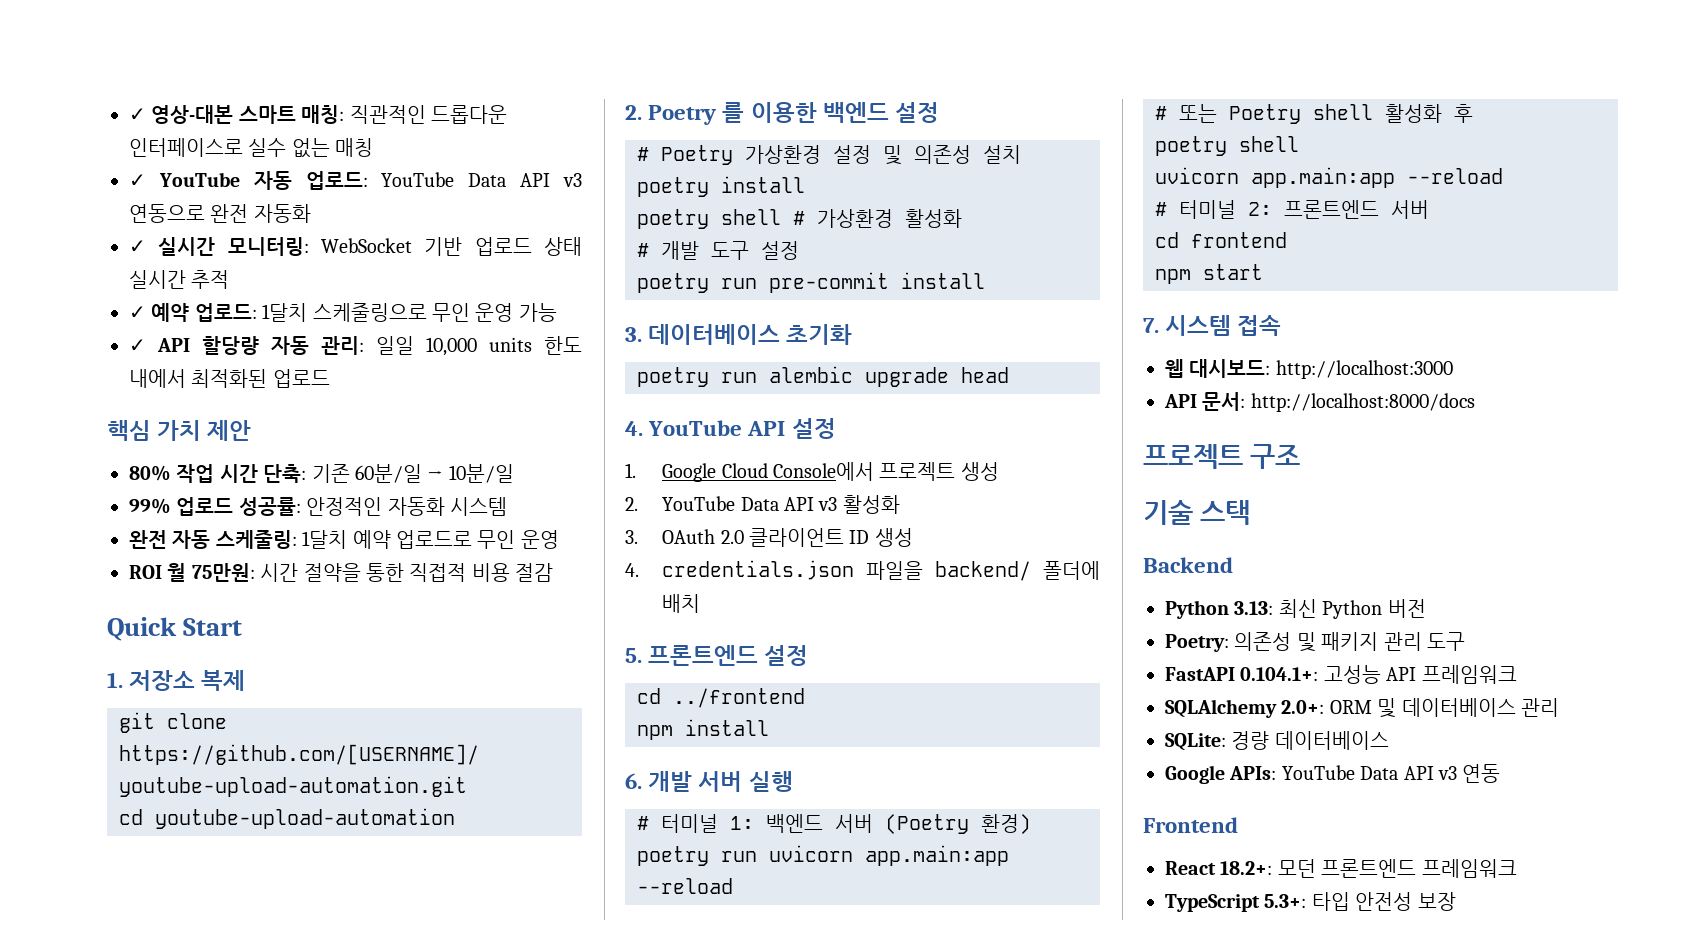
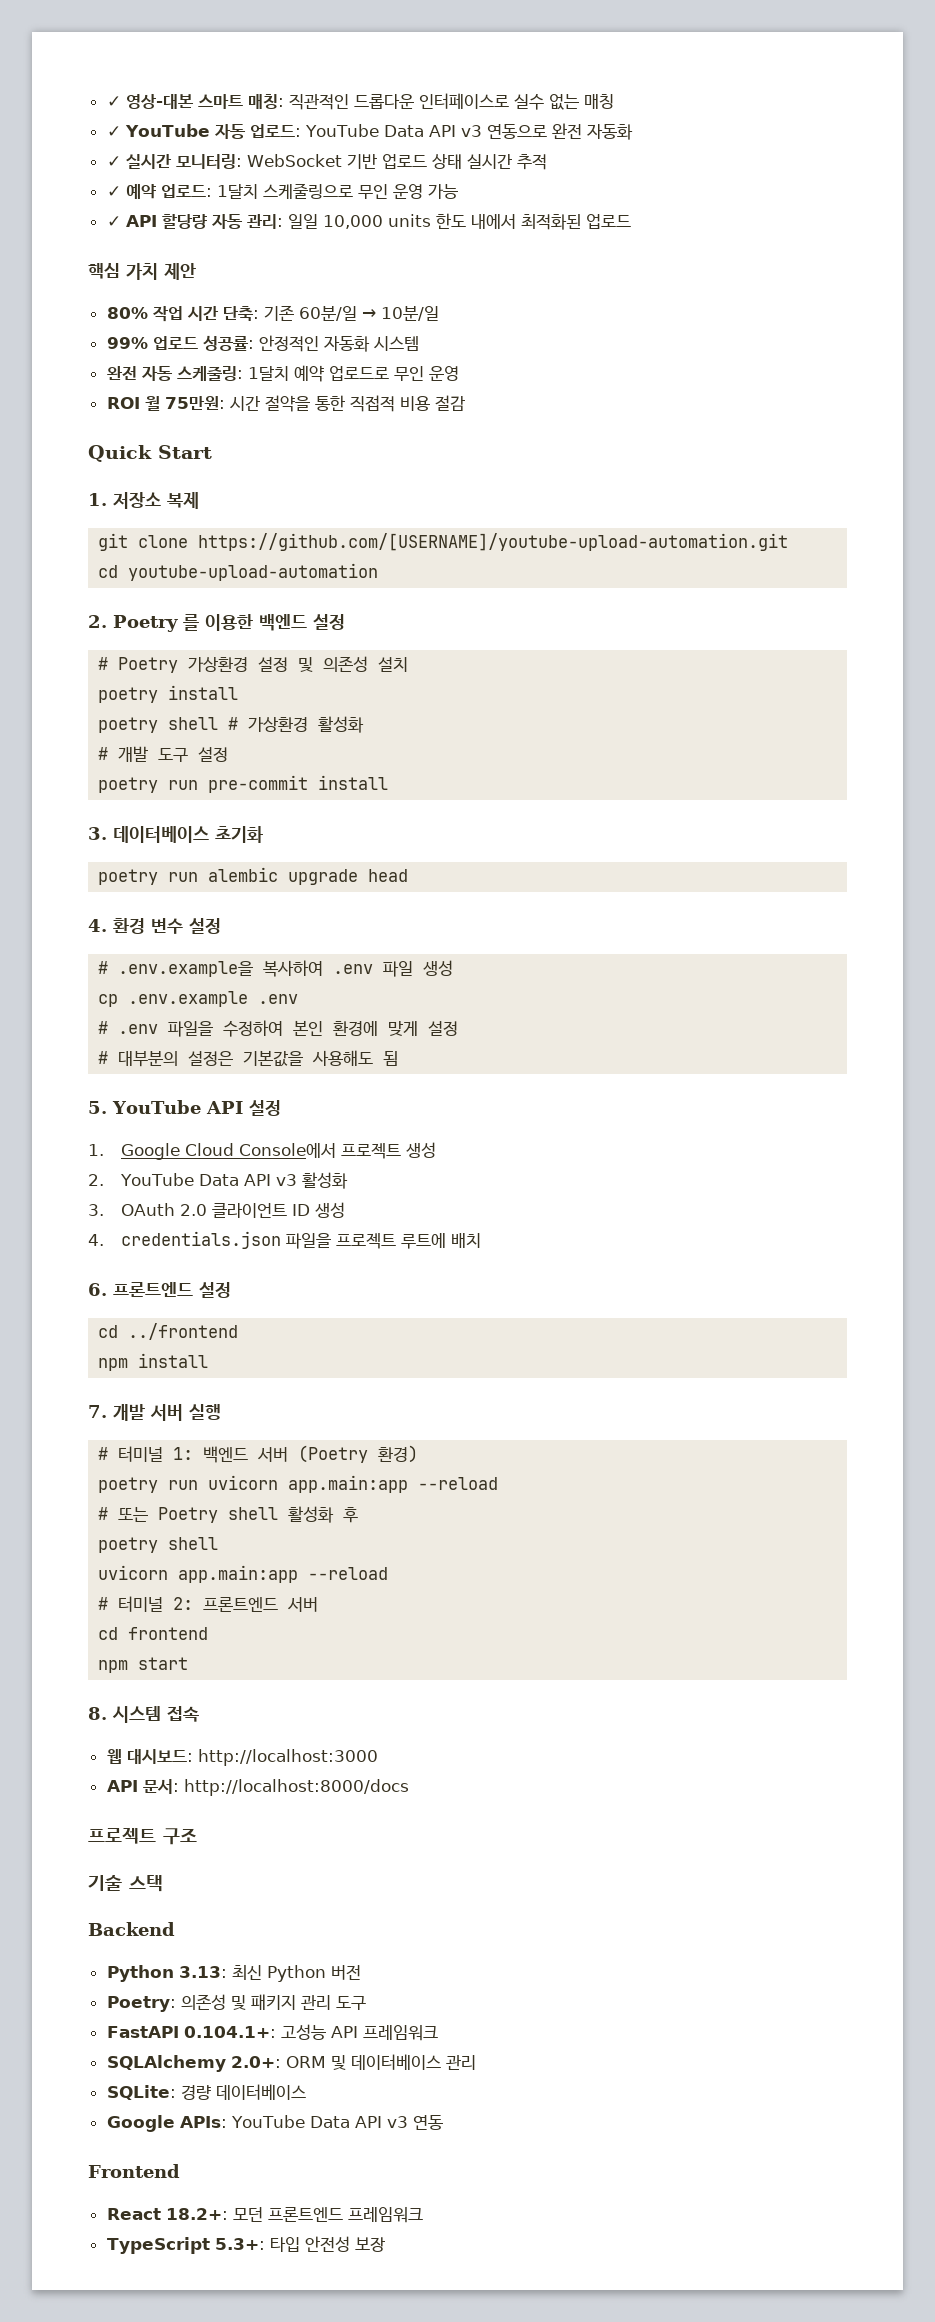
(643, 428) none -> [113,918,221,934] [98,960,454,977] [98,991,299,1007] [98,1020,459,1037] [98,1050,399,1067] [88,1101,107,1114] 환경 변수 설정 // # .env.example을 복사하여 .env 파일 생성 // cp .env.example .env // # .env 파일을 수정하여 본인 환경에 맞게 설정 // # 대부분의 설정은 기본값을 사용해도 됨 // 5.
[935,561,1100,581] backend/ 폴더에 -> [335,1233,446,1249] 프로젝트 루트에
[625,648,642,663] 5. -> [88,1283,107,1296] 6.
[625,773,642,789] 6. -> [88,1405,107,1418] 7.
[1143,318,1159,333] 7. -> [88,1707,107,1720] 8.

